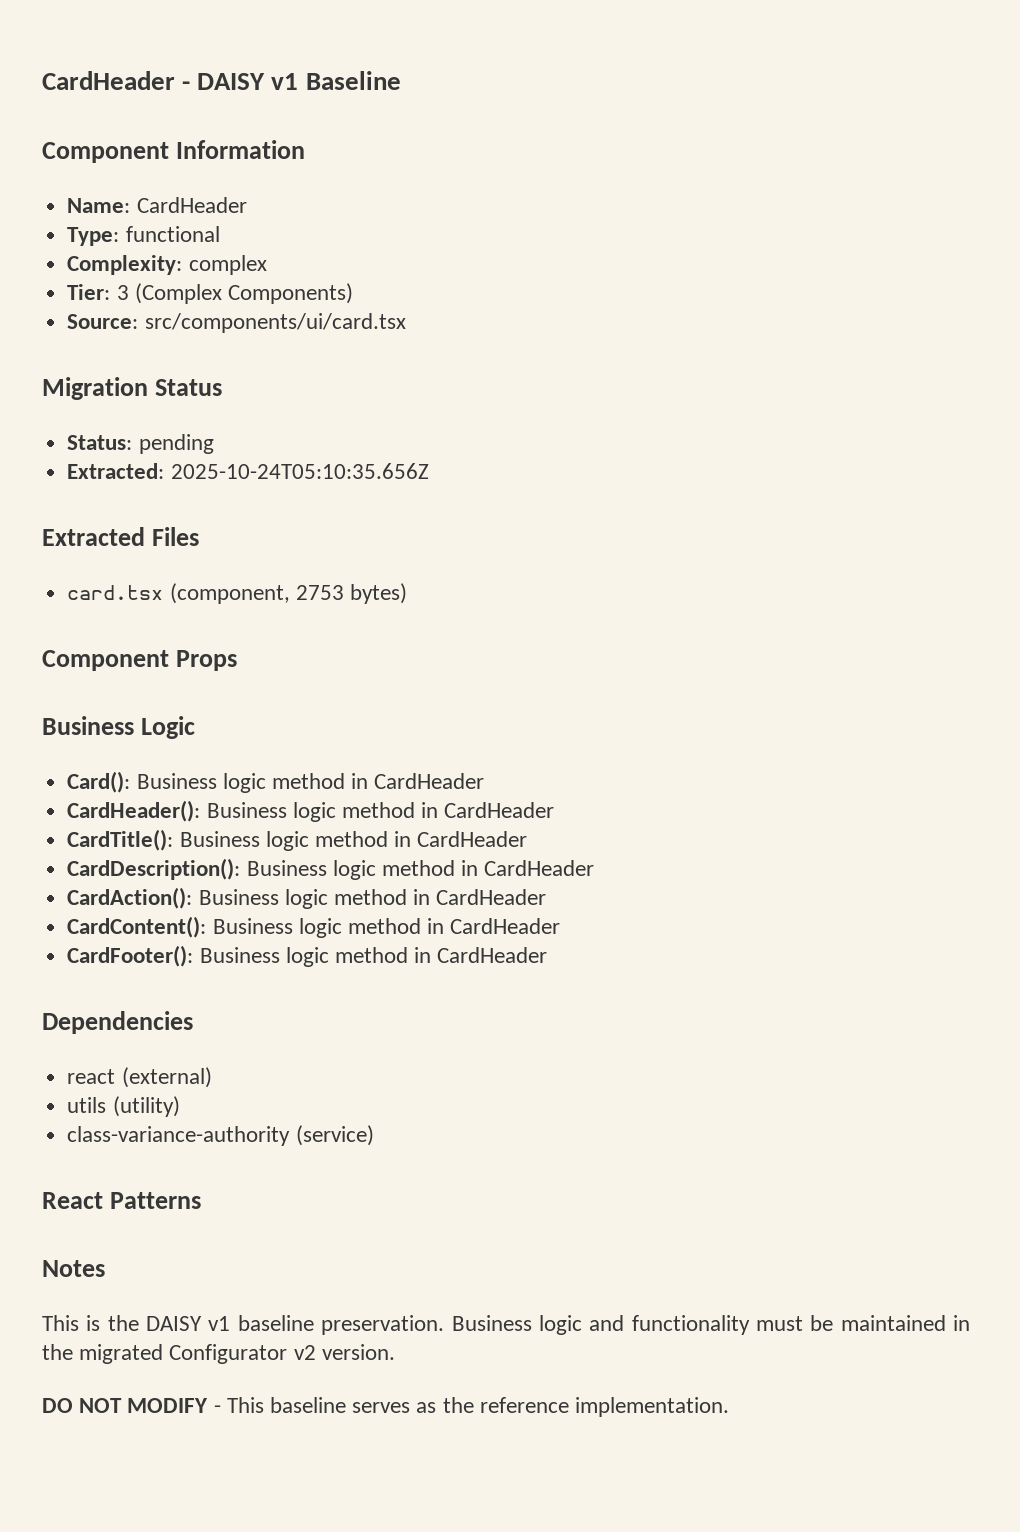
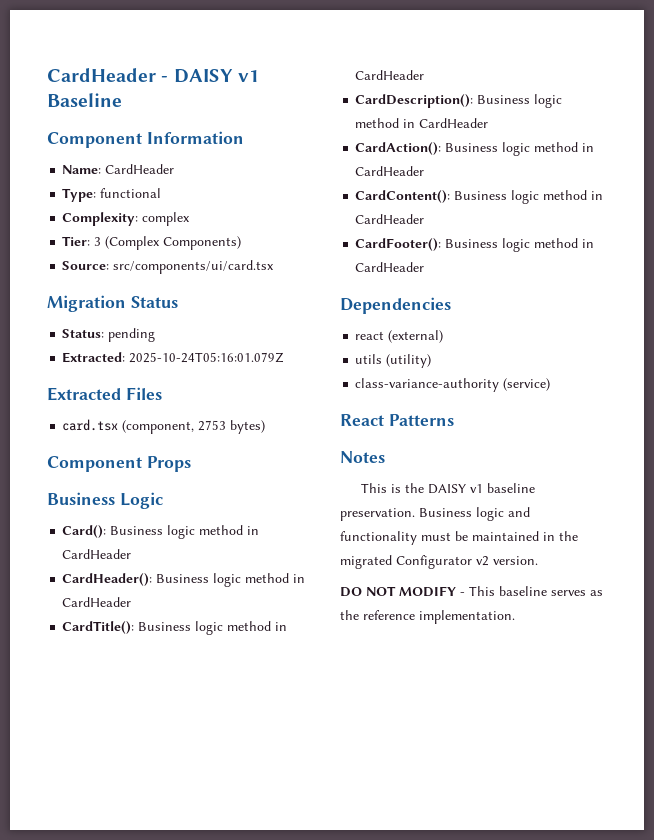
[170,463,429,479] 2025-10-24T05:10:35.656Z -> [129,352,285,363] 2025-10-24T05:16:01.079Z

